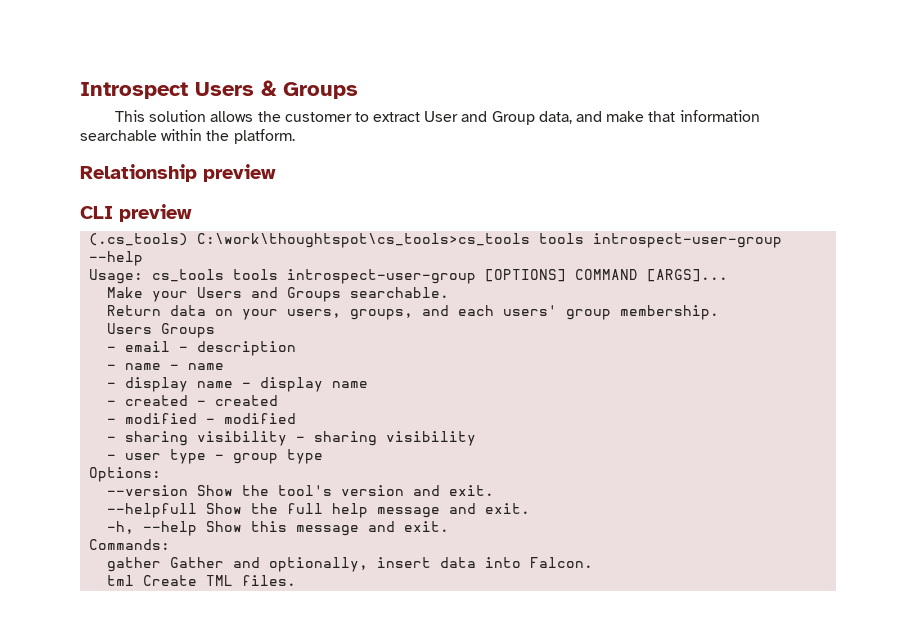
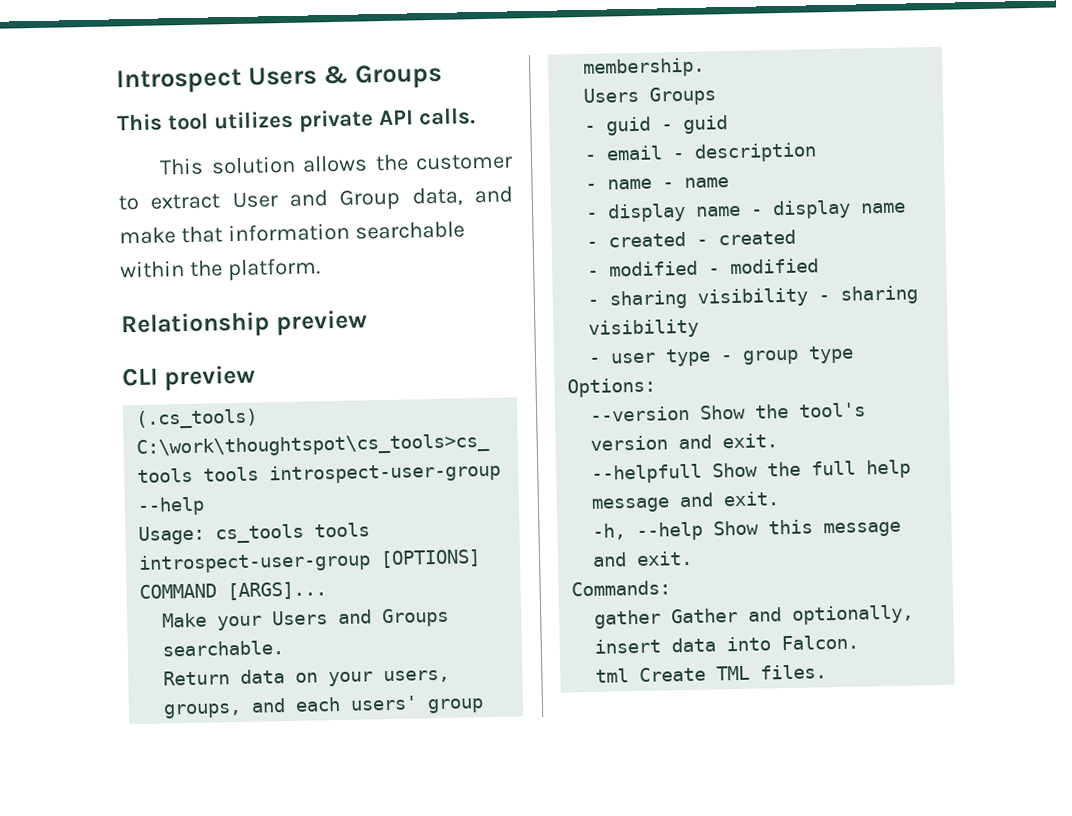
(358, 90) none -> [117,107,476,133] // This tool utilizes private API calls.
(216, 330) none -> [584,115,729,136] // - guid - guid

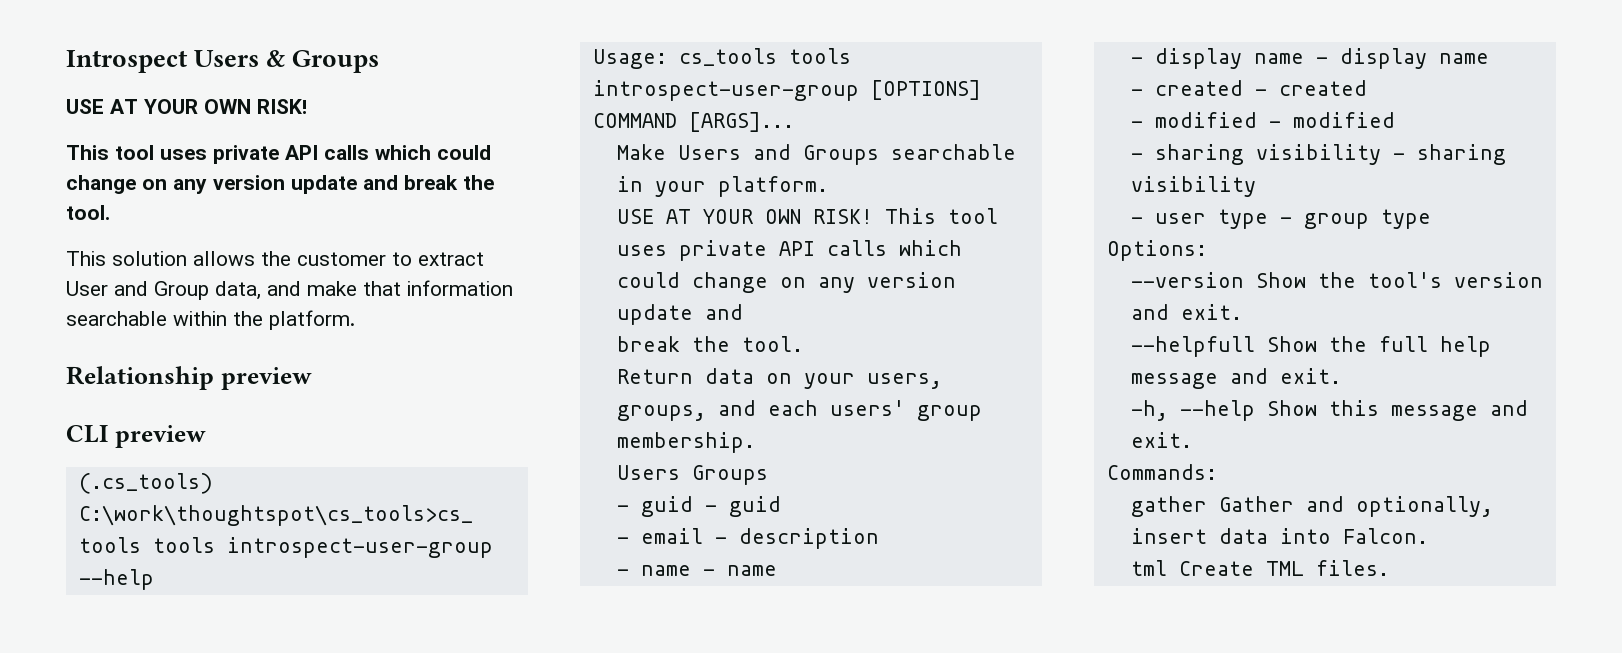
[117,107,476,133] // This tool utilizes private API calls. -> [66,99,307,114] [66,145,491,164] [66,175,494,194] [66,205,110,220] // USE AT YOUR OWN RISK! // This tool uses private API calls which could change on any version update and break the tool.
[217,615,263,631] your -> (666, 152) none
[162,640,285,657] searchable. -> [890,144,1016,160] [616,176,828,197] [616,208,998,224] [616,240,962,261] [616,272,956,293] [616,304,743,325] [616,336,803,352] searchable in your platform. // USE AT YOUR OWN RISK! This tool uses private API calls which could change on any version update and // break the tool.

